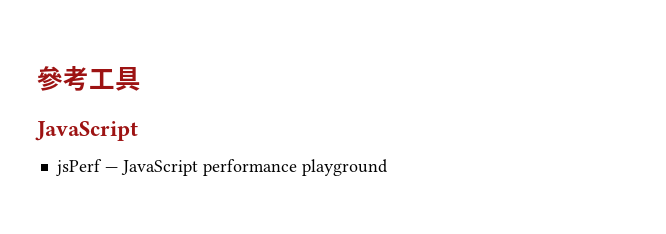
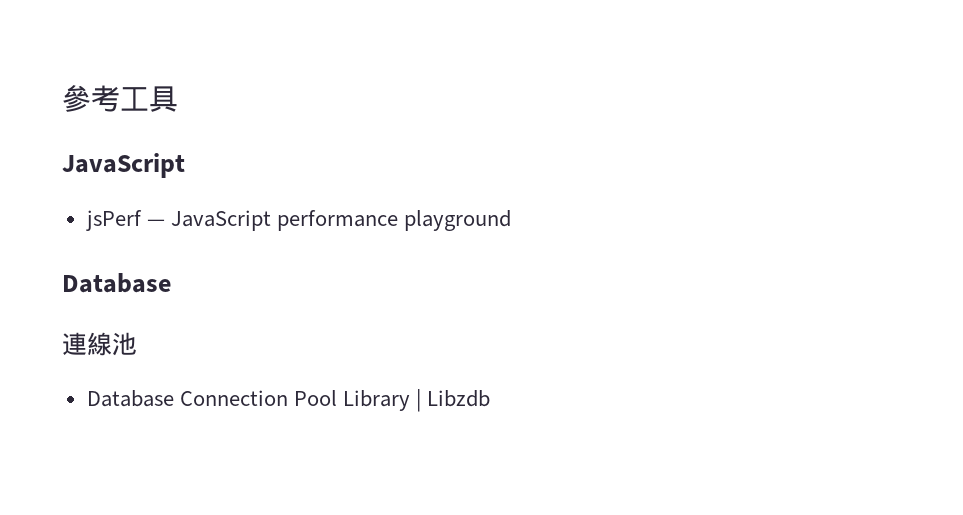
(388, 167) none -> [62,273,171,293] [62,332,137,356] [86,389,491,412] // Database // 連線池 // Database Connection Pool Library | Libzdb

